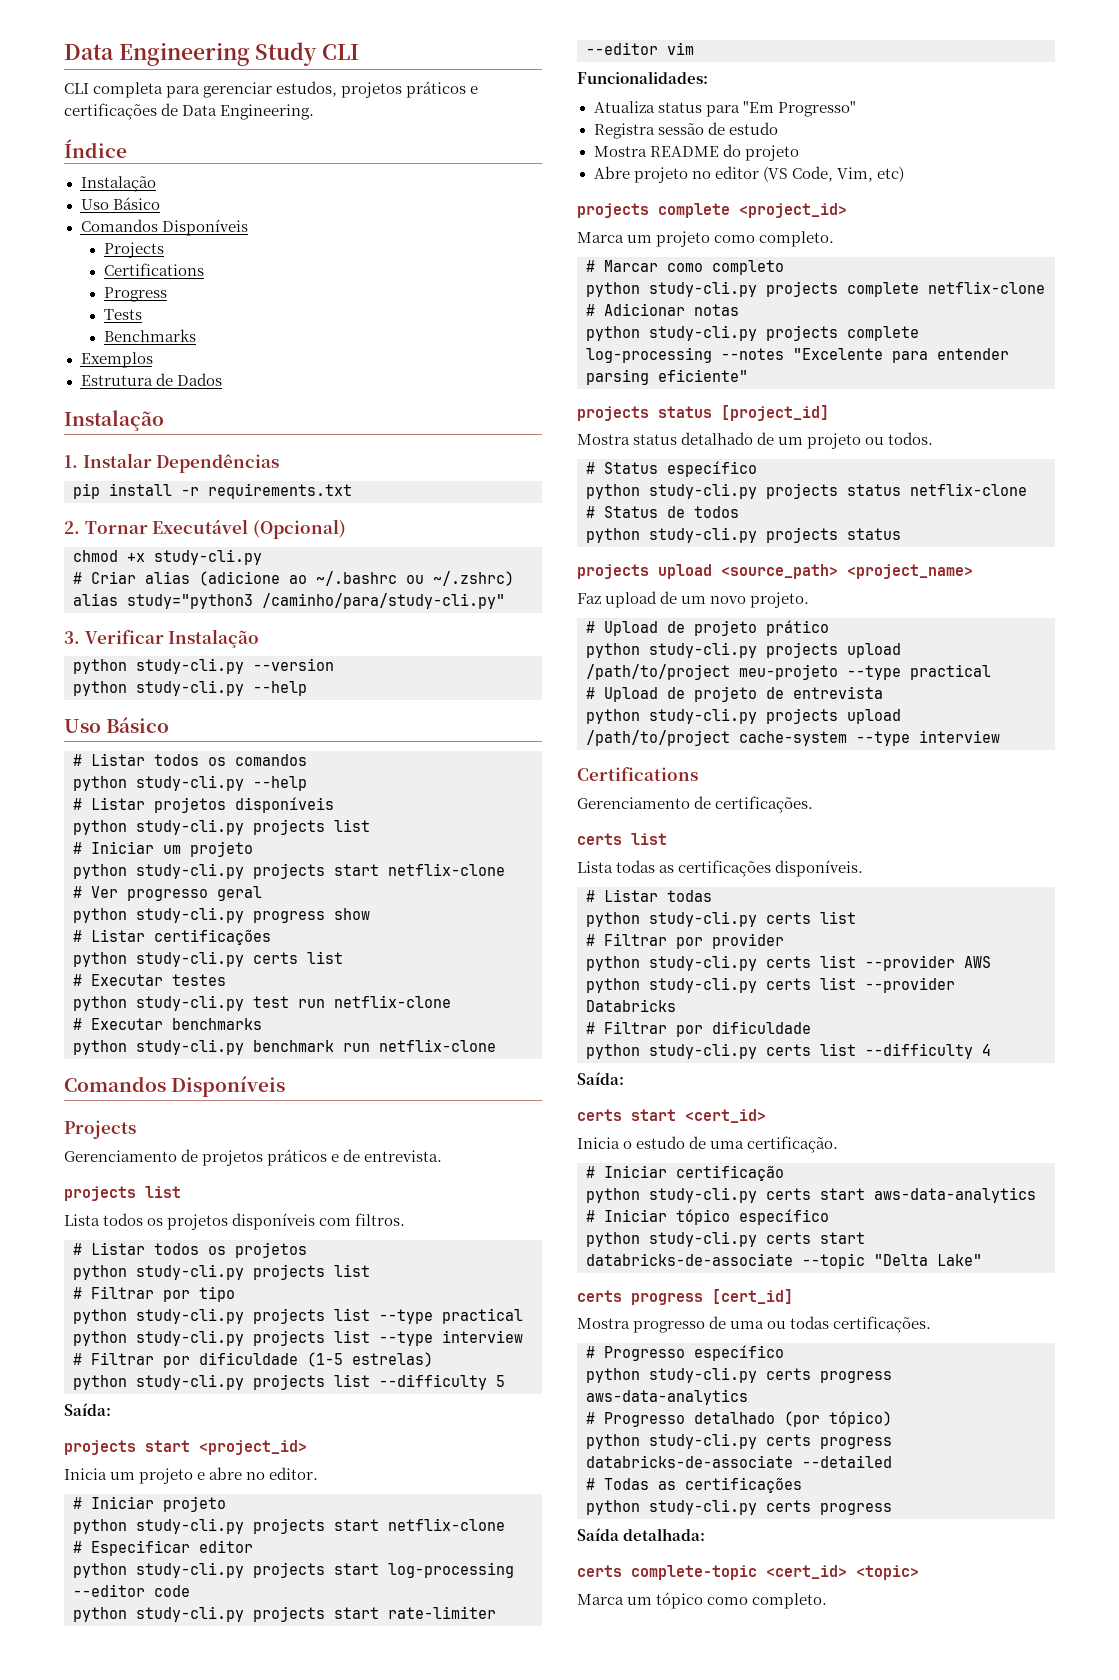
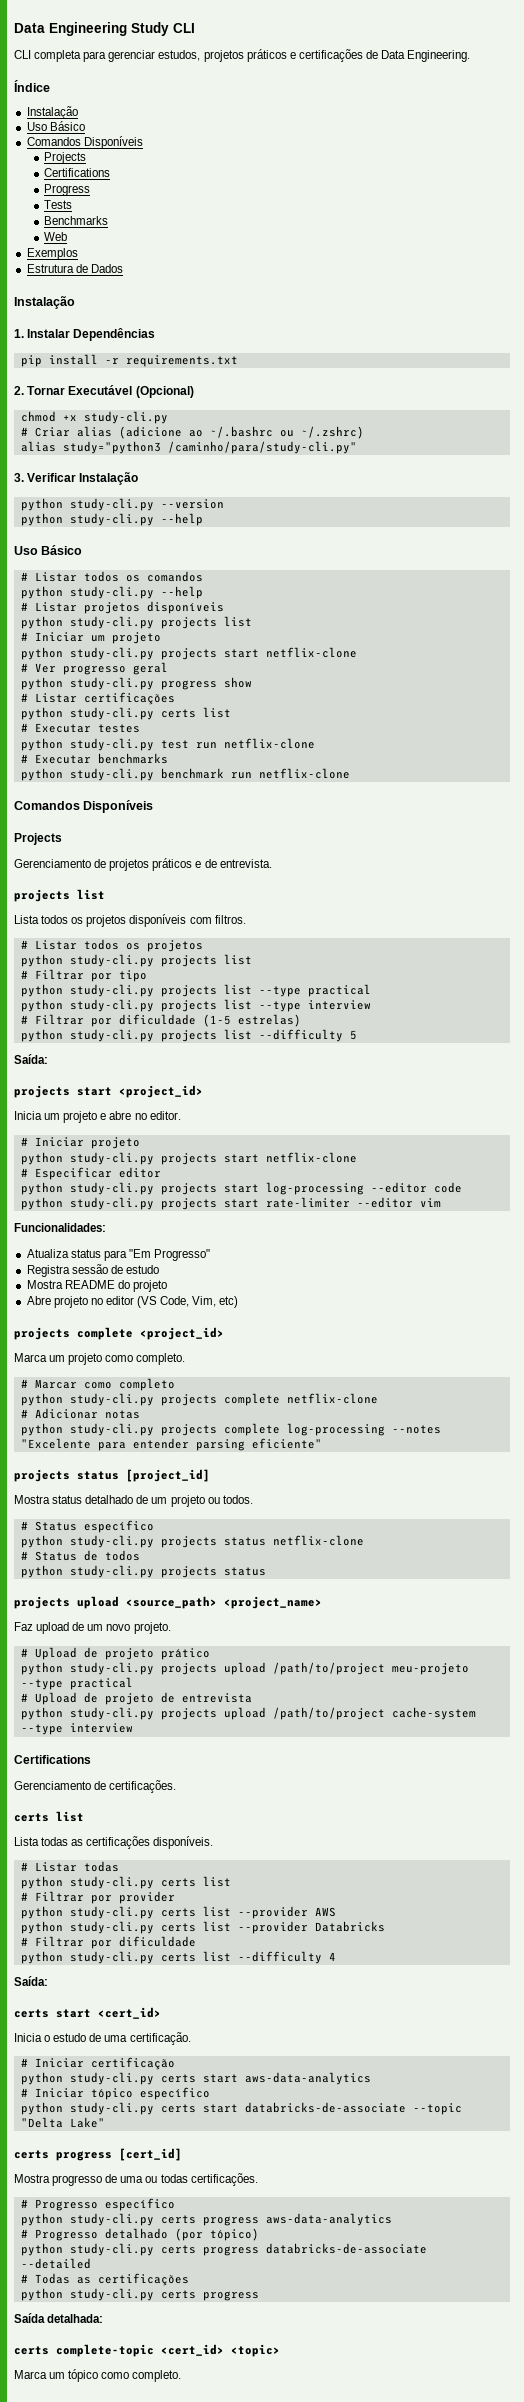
(196, 335) none -> [44,232,68,241] // Web

